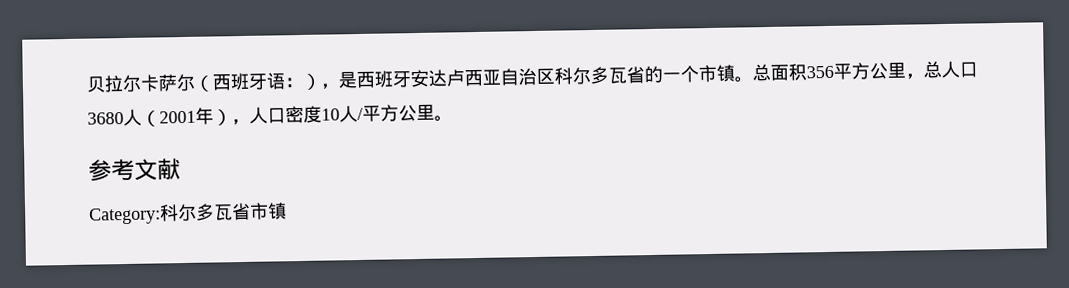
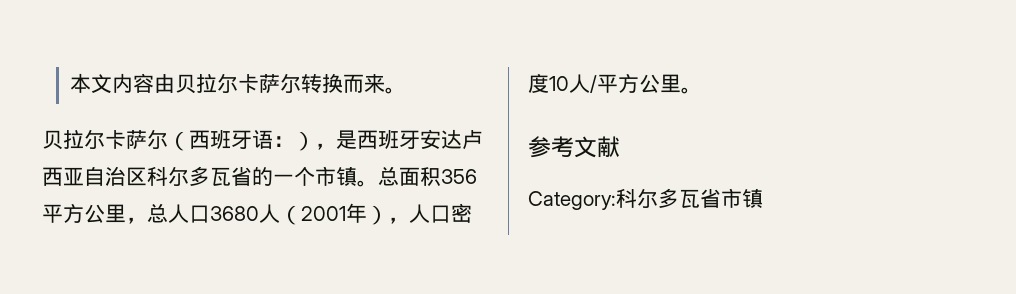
(86, 84) none -> [69,73,406,94] 本文内容由贝拉尔卡萨尔转换而来。 //

